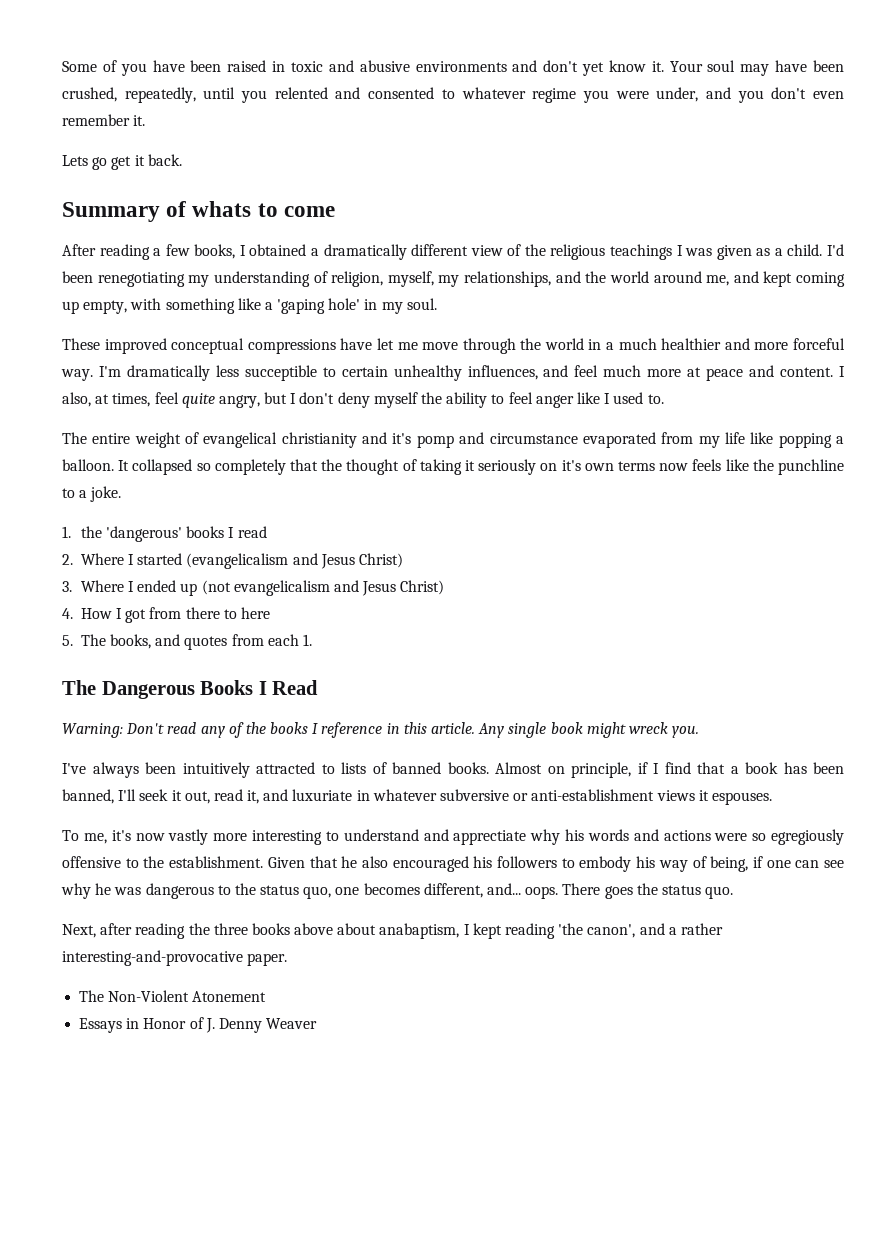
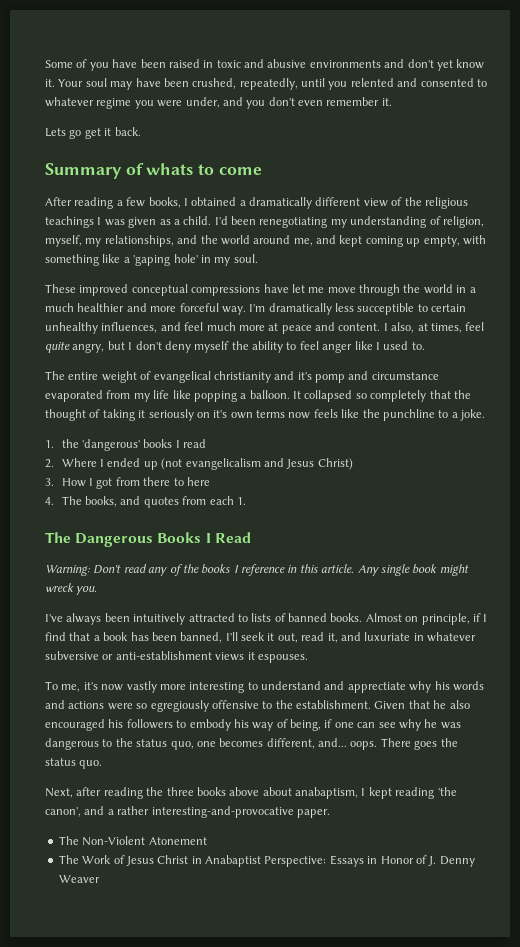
[137,553,403,569] [62,580,134,592] started (evangelicalism and Jesus Christ) // 3. Where I -> (105, 463) none
[62,608,73,619] 4. -> [45,478,54,486] 3.
[62,635,73,646] 5. -> [45,497,54,505] 4.
(267, 996) none -> [58,855,327,867] The Work of Jesus Christ in Anabaptist Perspective:

